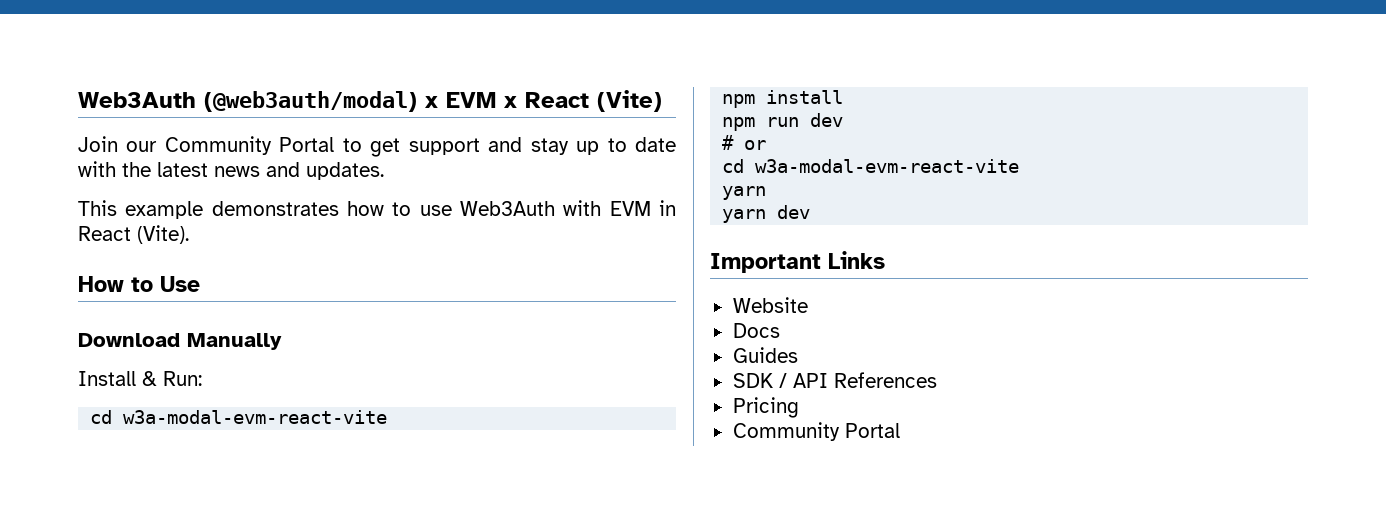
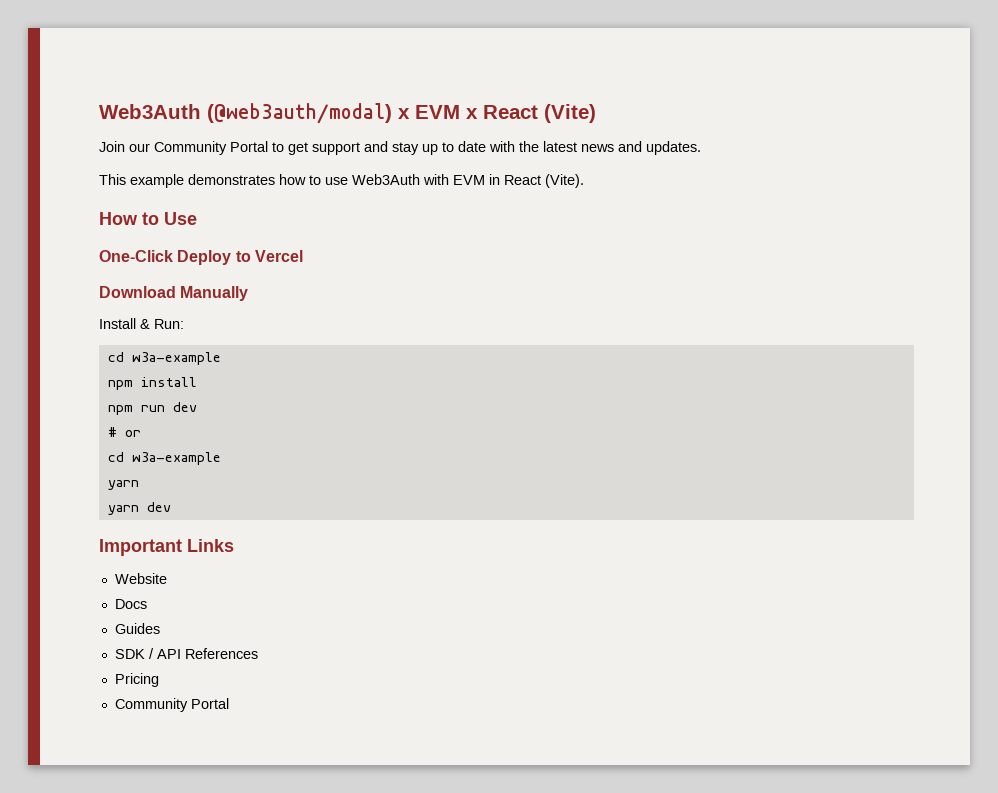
(200, 284) none -> [99,250,303,265] // One-Click Deploy to Vercel
[123,410,388,424] w3a-modal-evm-react-vite -> [131,352,221,365] w3a-example
[755,159,1020,173] w3a-modal-evm-react-vite -> [131,452,221,465] w3a-example

